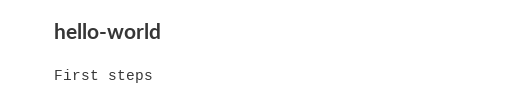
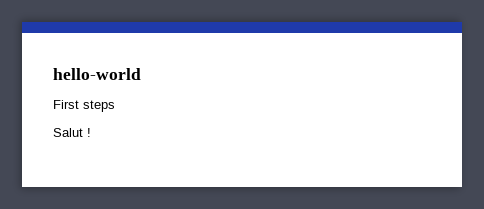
(153, 76) none -> [53,128,91,137] // Salut !

